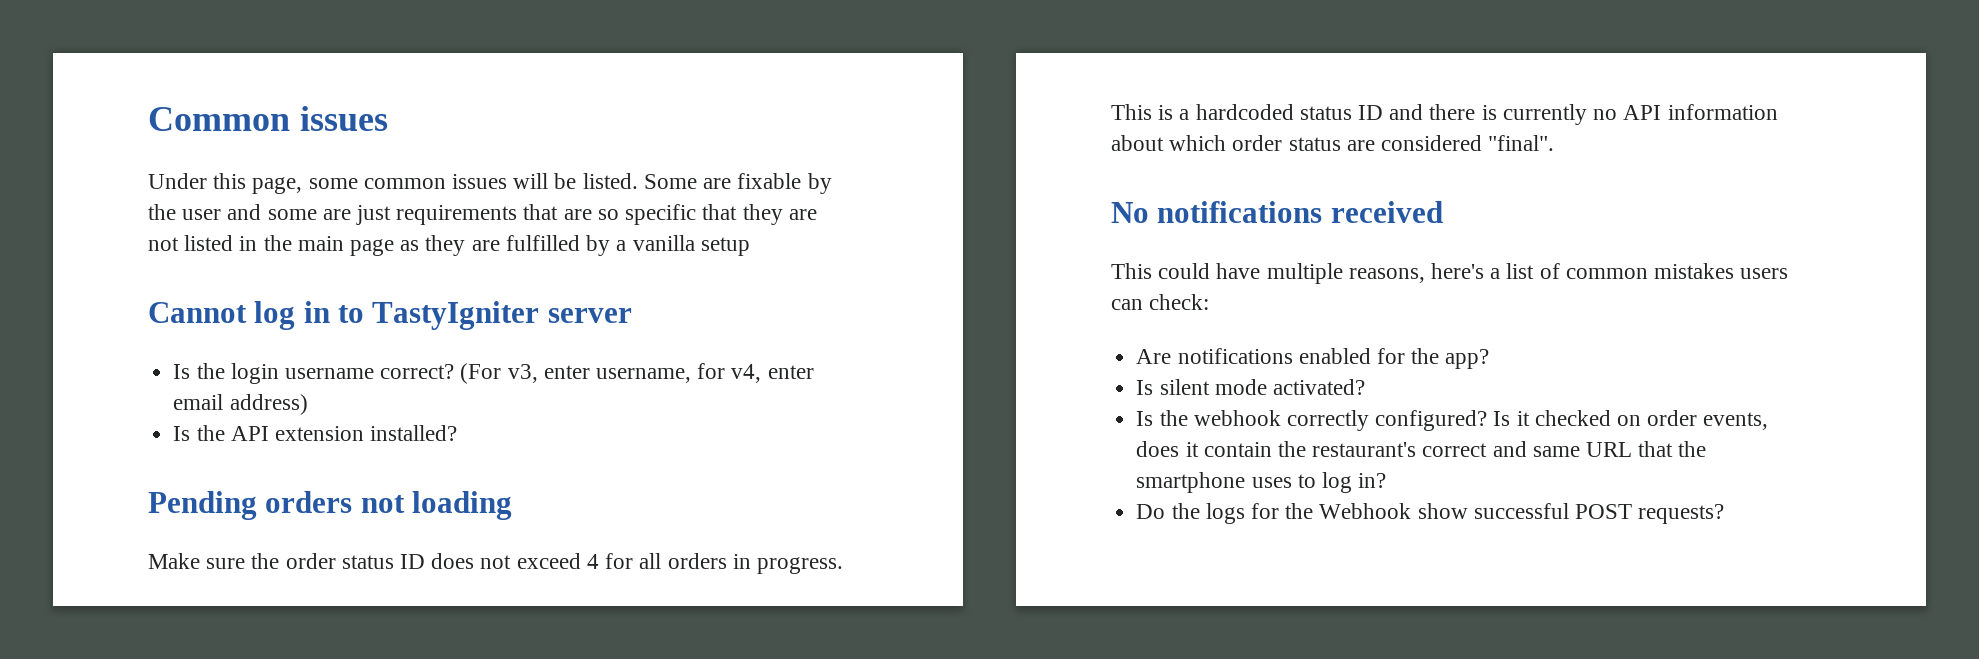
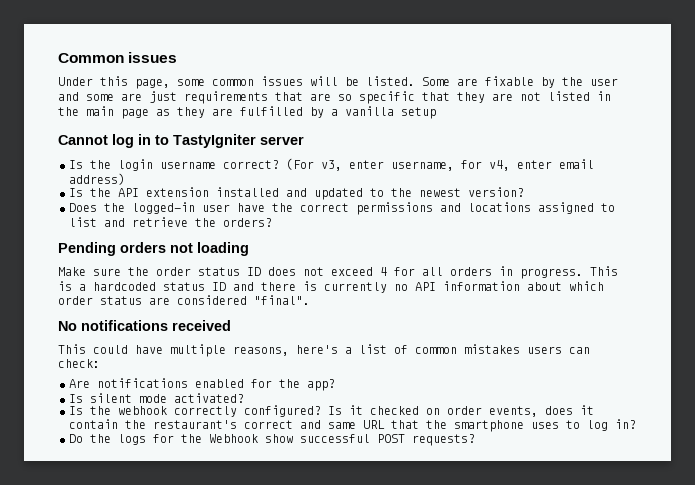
[370,425,458,441] installed? -> [216,187,524,200] [69,202,615,215] [69,217,272,227] installed and updated to the newest version? // Does the logged-in user have the correct permissions and locations assigned to list and retrieve the orders?

